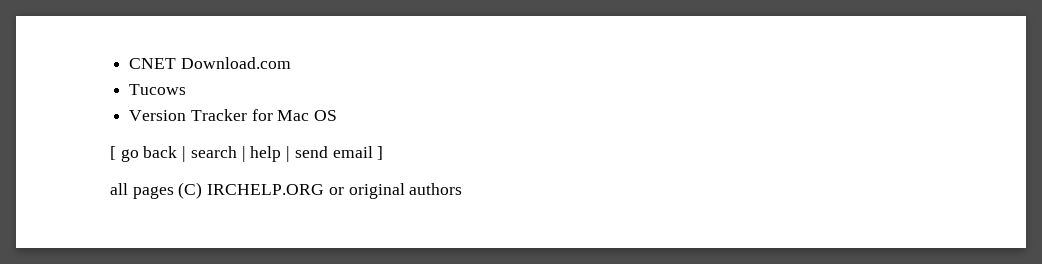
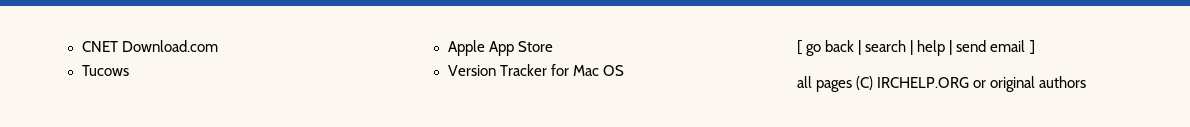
(187, 89) none -> [447,40,553,56] // Apple App Store

